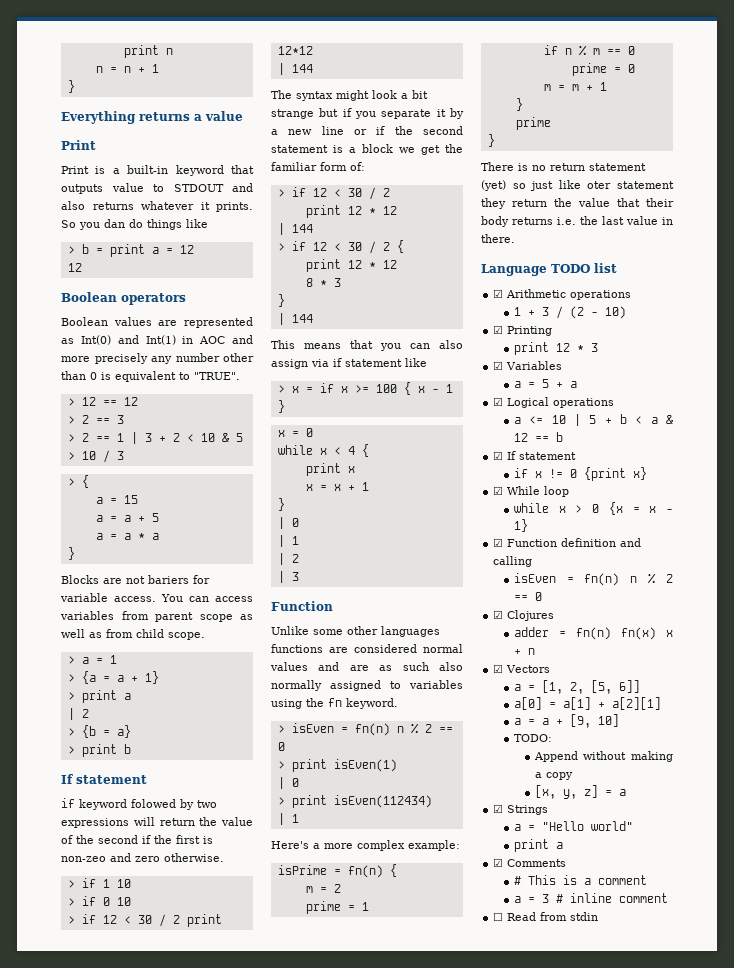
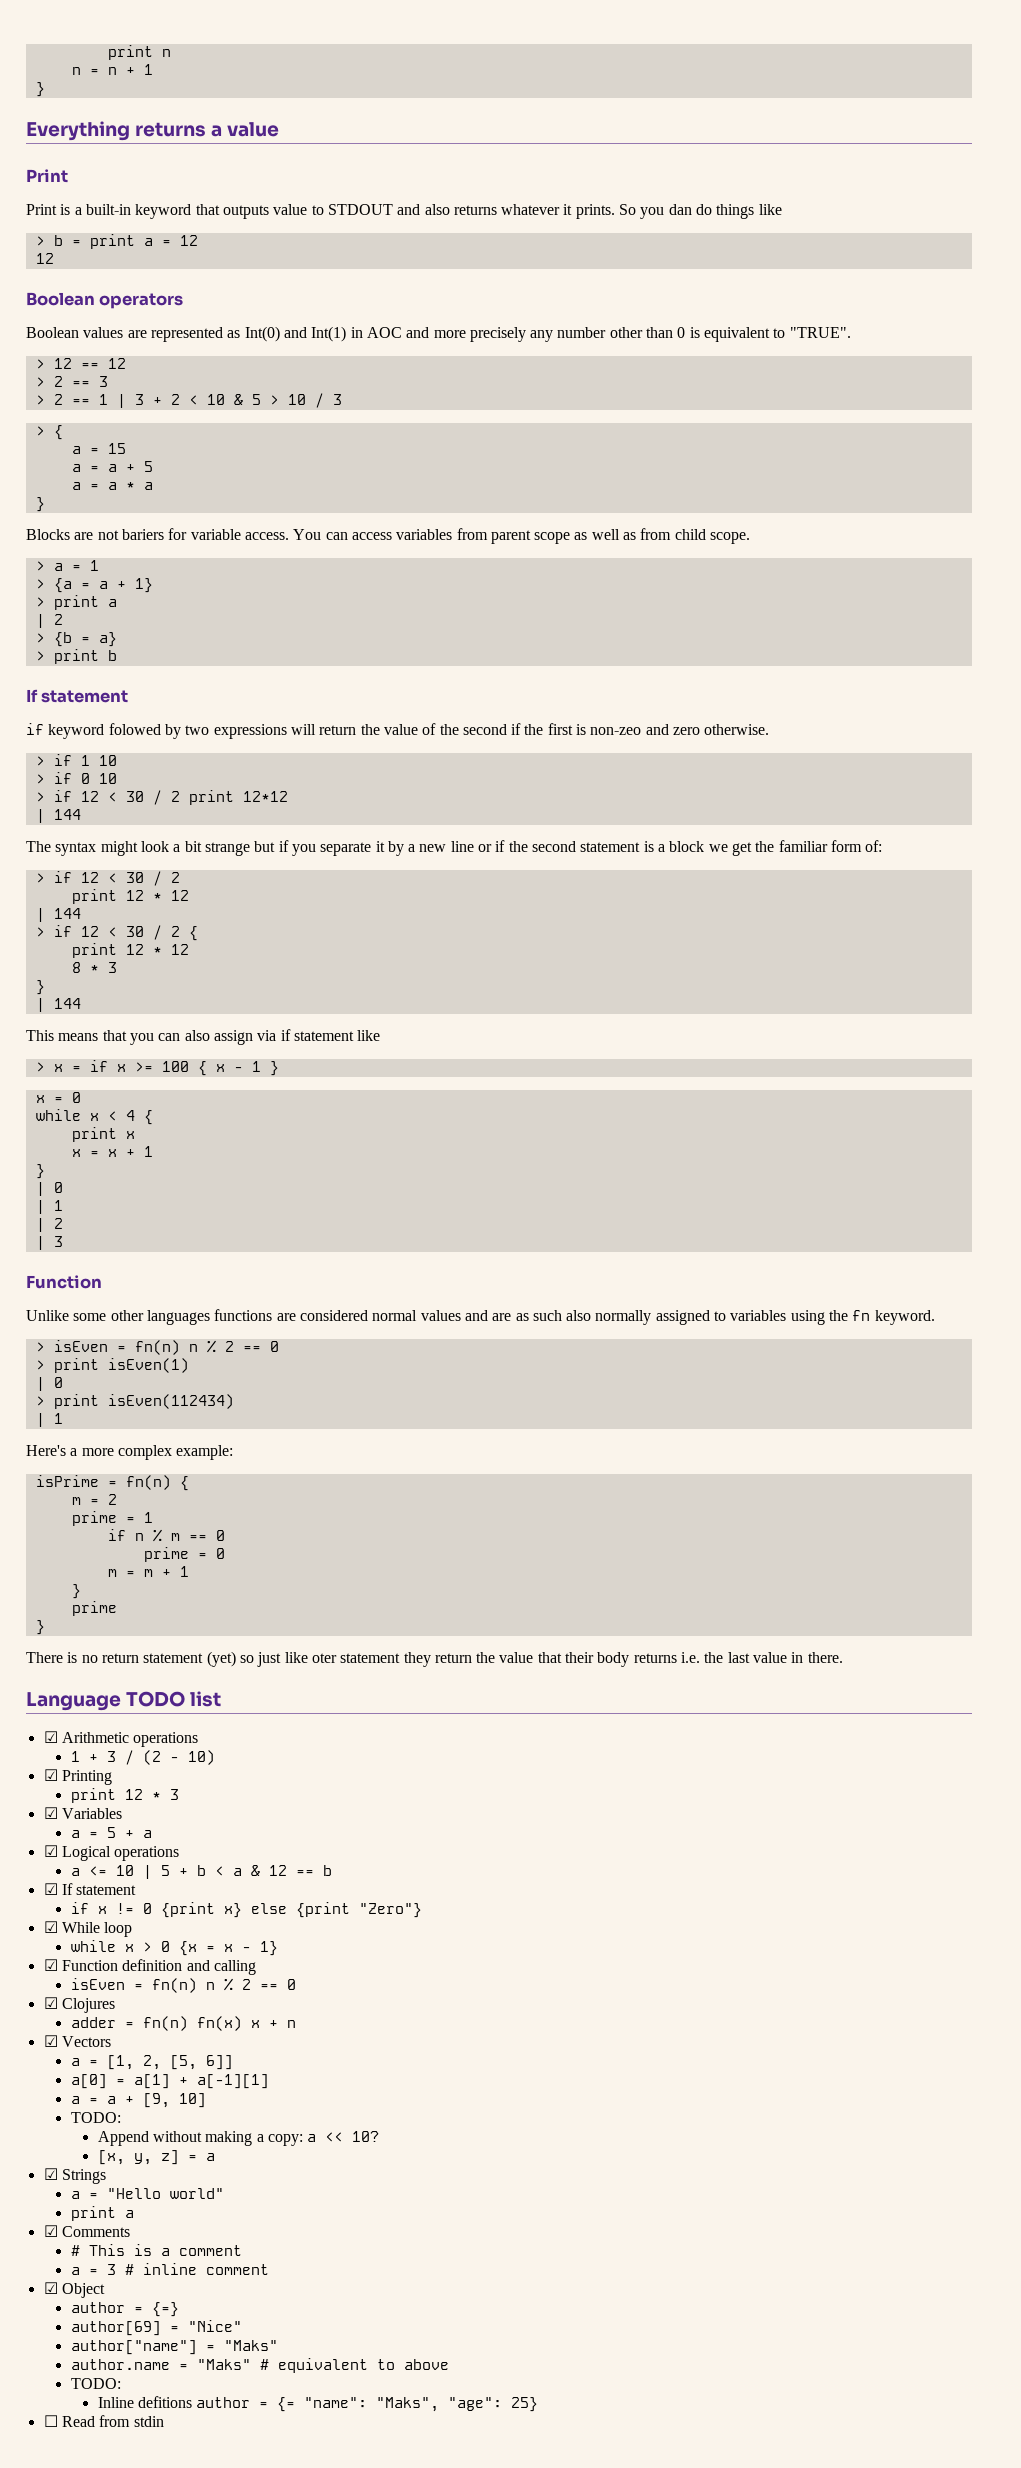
(647, 473) none -> [250,1902,422,1918] else {print "Zero"}
[611,697,661,710] a[2][1] -> [196,2074,269,2089] a[-1][1]
[545,772,573,780] copy -> [267,2131,380,2146] copy: a << 10?
(668, 898) none -> [43,2282,105,2298] [70,2302,179,2317] [70,2320,242,2336] [70,2340,278,2355] [70,2358,449,2373] [70,2378,121,2389] [97,2396,539,2412] // ☑ Object // author = {=} // author[69] = "Nice" // author["name"] = "Maks" // author.name = "Maks" # equivalent to above // TODO: // Inline defitions author = {= "name": "Maks", "age": 25}

